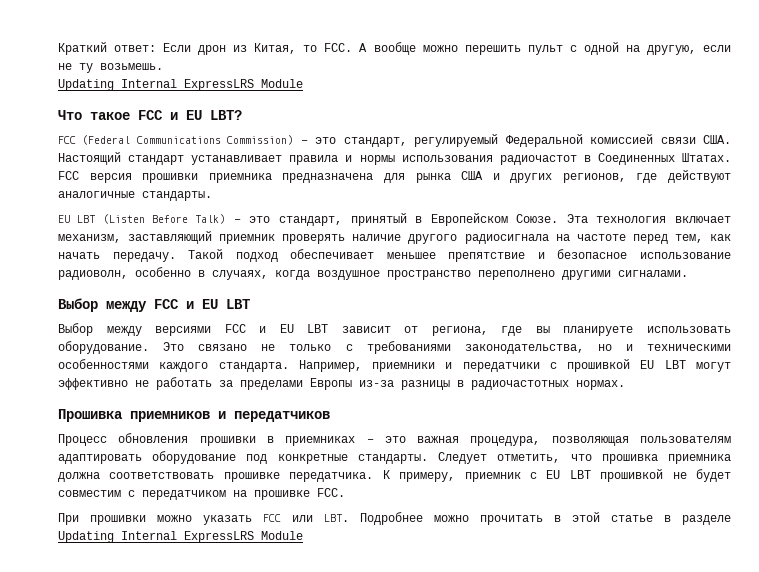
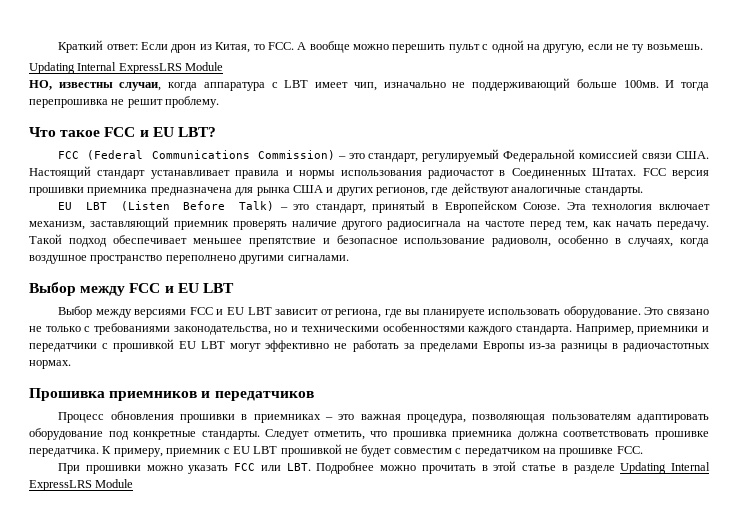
(303, 83) none -> [29,78,710,91] [29,96,220,108] // НО, известны случаи, когда аппаратура с LBT имеет чип, изначально не поддерживающий больше 100мв. И тогда перепрошивка не решит проблему.

